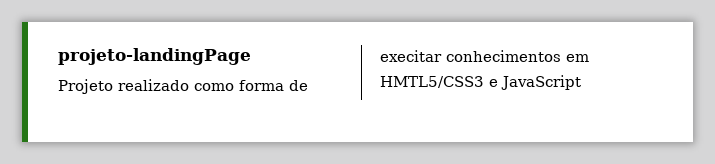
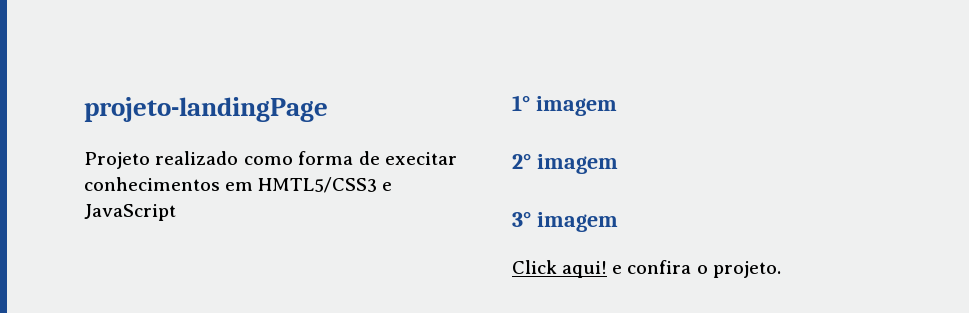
(581, 82) none -> [512,95,617,116] [512,153,618,174] [512,211,618,232] [512,260,781,278] // 1° imagem // 2° imagem // 3° imagem // Click aqui! e confira o projeto.

